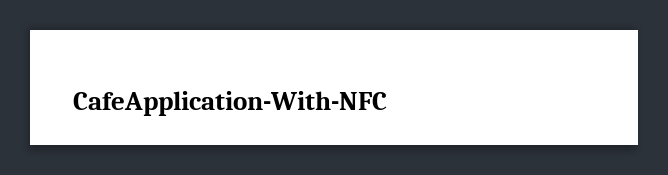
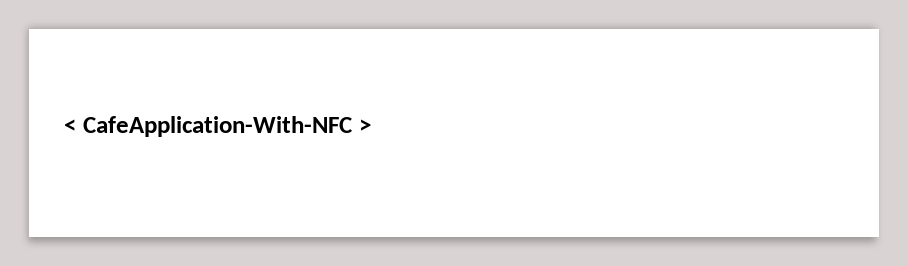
[73,91,387,116] CafeApplication-With-NFC -> [64,116,371,137] < CafeApplication-With-NFC >

